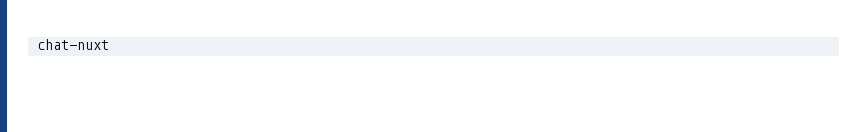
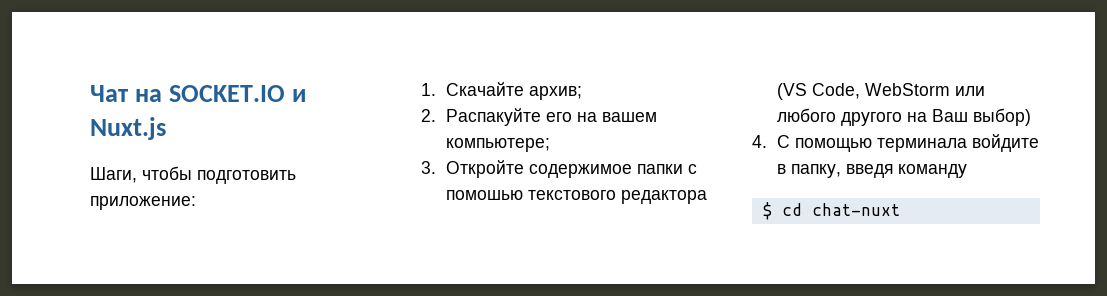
(37, 44) none -> [90,85,307,102] [90,117,166,140] [90,166,296,184] [90,196,196,210] [421,82,583,100] [421,108,658,126] [446,138,551,152] [421,160,698,178] [446,190,708,204] [777,83,986,100] [777,108,1032,126] [752,134,1040,152] [777,164,968,178] [762,202,802,220] Чат на SOCKET.IO и Nuxt.js // Шаги, чтобы подготовить приложение: // 1. Скачайте архив; // 2. Распакуйте его на вашем компьютере; // 3. Откройте содержимое папки с помошью текстового редактора (VS Code, WebStorm или любого другого на Ваш выбор) // 4. С помощью терминала войдите в папку, введя команду // $ cd

